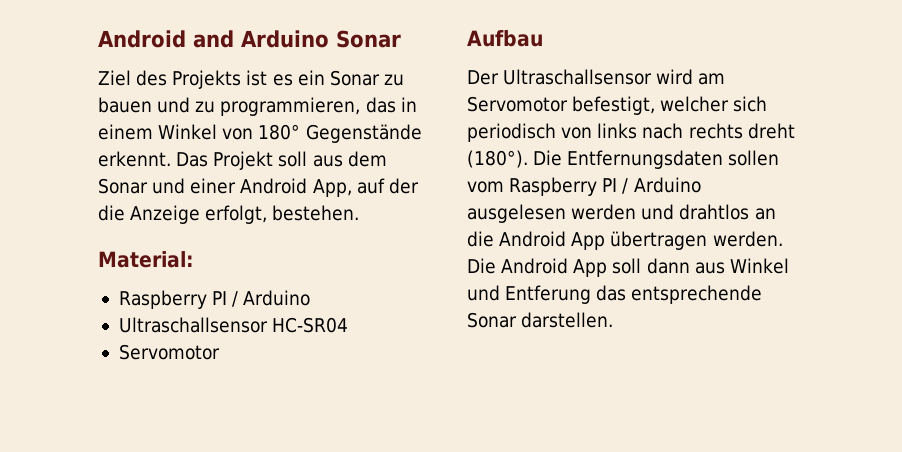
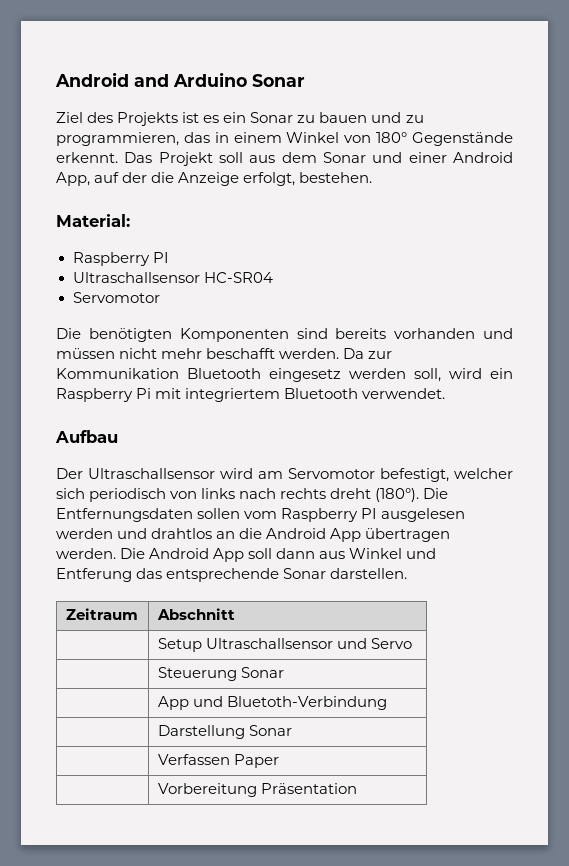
[232,290,311,307] / Arduino -> (169, 257) none
(220, 352) none -> [56,328,513,342] [56,348,393,359] [56,368,513,382] [56,388,446,402] // Die benötigten Komponenten sind bereits vorhanden und müssen nicht mehr beschafft werden. Da zur Kommunikation Bluetooth eingesetz werden soll, wird ein Raspberry Pi mit integriertem Bluetooth verwendet.
[622,177,701,194] / Arduino -> (378, 513) none
(614, 320) none -> [65,608,138,620] [156,608,235,620] [157,638,412,652] [157,667,284,681] [157,696,387,710] [157,725,292,739] [157,754,279,768] [157,783,357,797] // Zeitraum | Abschnitt // | Setup Ultraschallsensor und Servo // | Steuerung Sonar // | App und Bluetoth-Verbindung // | Darstellung Sonar // | Verfassen Paper // | Vorbereitung Präsentation

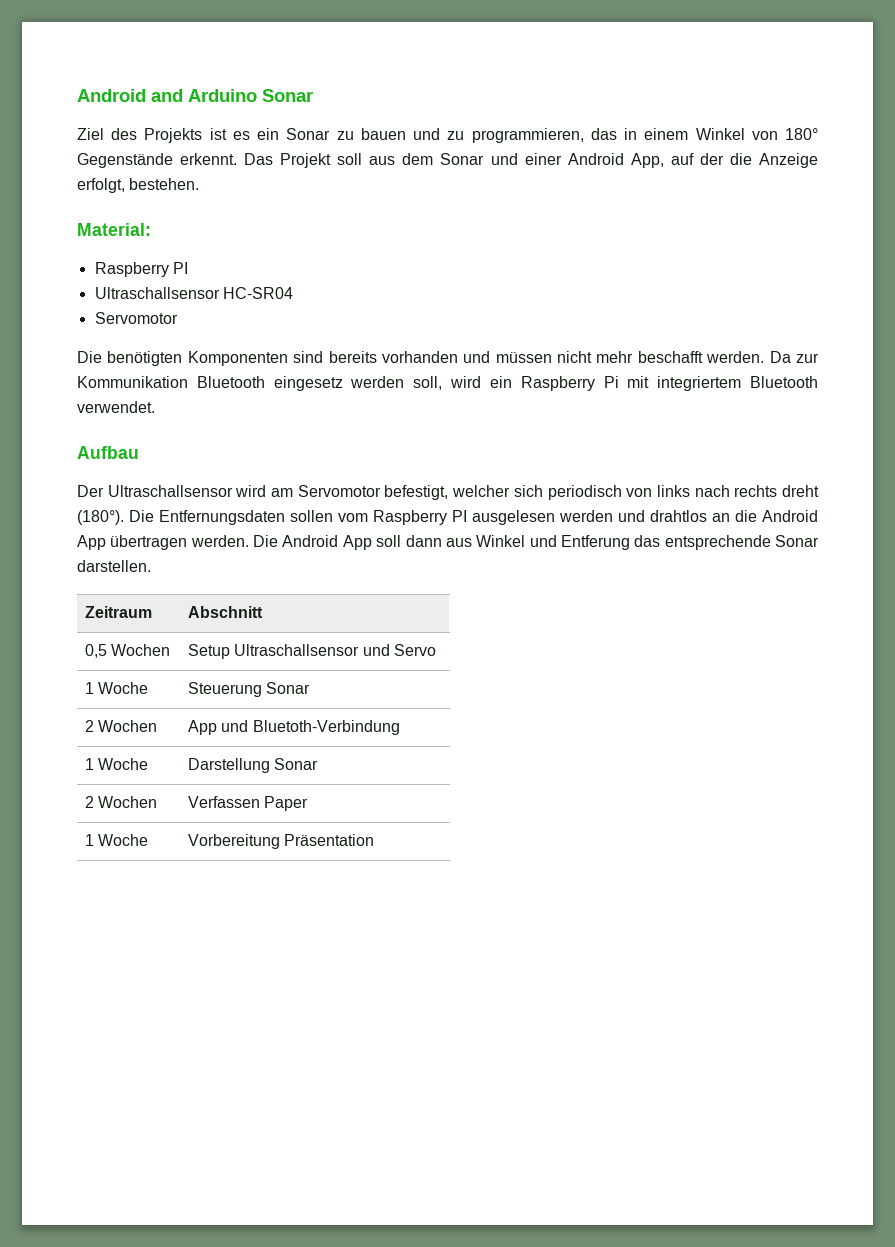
(235, 614) none -> [85,644,171,658] 0,5 Wochen
(412, 643) none -> [85,682,149,694] 1 Woche
(284, 672) none -> [85,720,158,732] 2 Wochen
(387, 703) none -> [85,758,149,770] 1 Woche
(292, 730) none -> [85,796,158,808] 2 Wochen
(279, 761) none -> [85,834,149,846] 1 Woche

